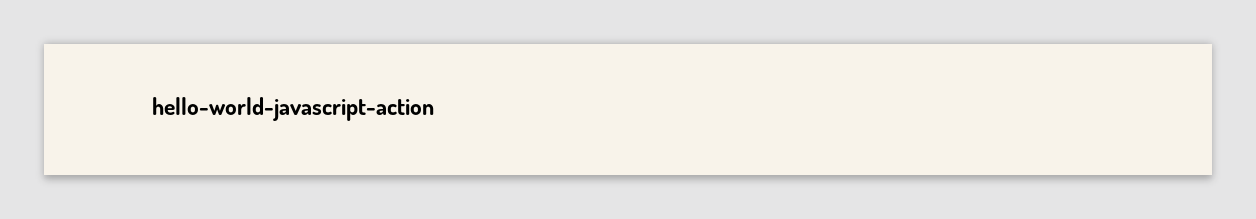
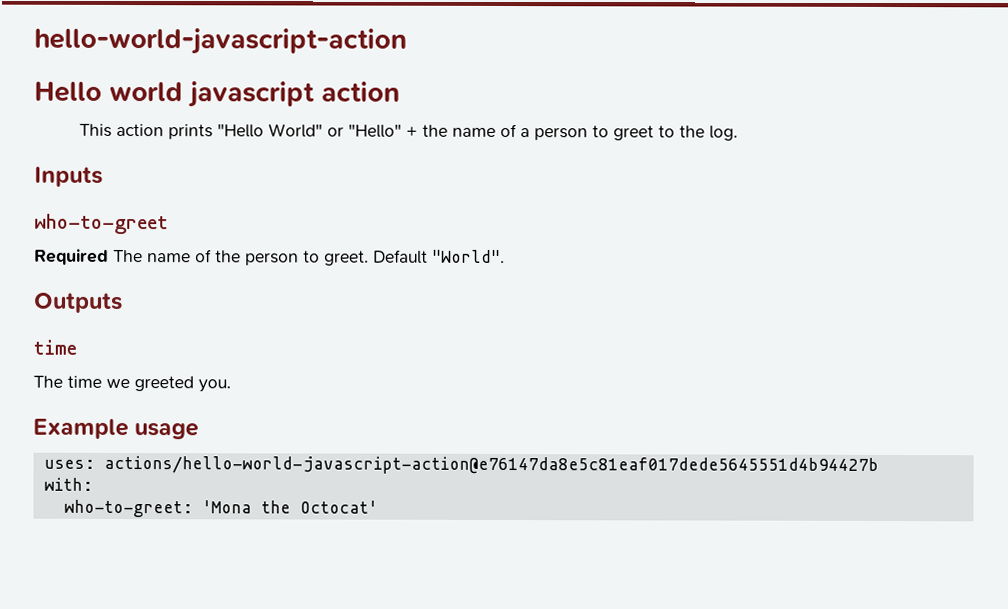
(434, 109) none -> [34,81,400,108] [78,123,738,141] [34,166,103,187] [34,213,169,235] [34,248,505,266] [33,292,123,313] [33,339,77,355] [33,375,231,393] [33,418,200,440] [43,455,879,475] [43,477,93,491] [63,499,378,518] // Hello world javascript action // This action prints "Hello World" or "Hello" + the name of a person to greet to the log. // Inputs // who-to-greet // Required The name of the person to greet. Default "World". // Outputs // time // The time we greeted you. // Example usage // uses: actions/hello-world-javascript-action@e76147da8e5c81eaf017dede5645551d4b94427b // with: // who-to-greet: 'Mona the Octocat'

